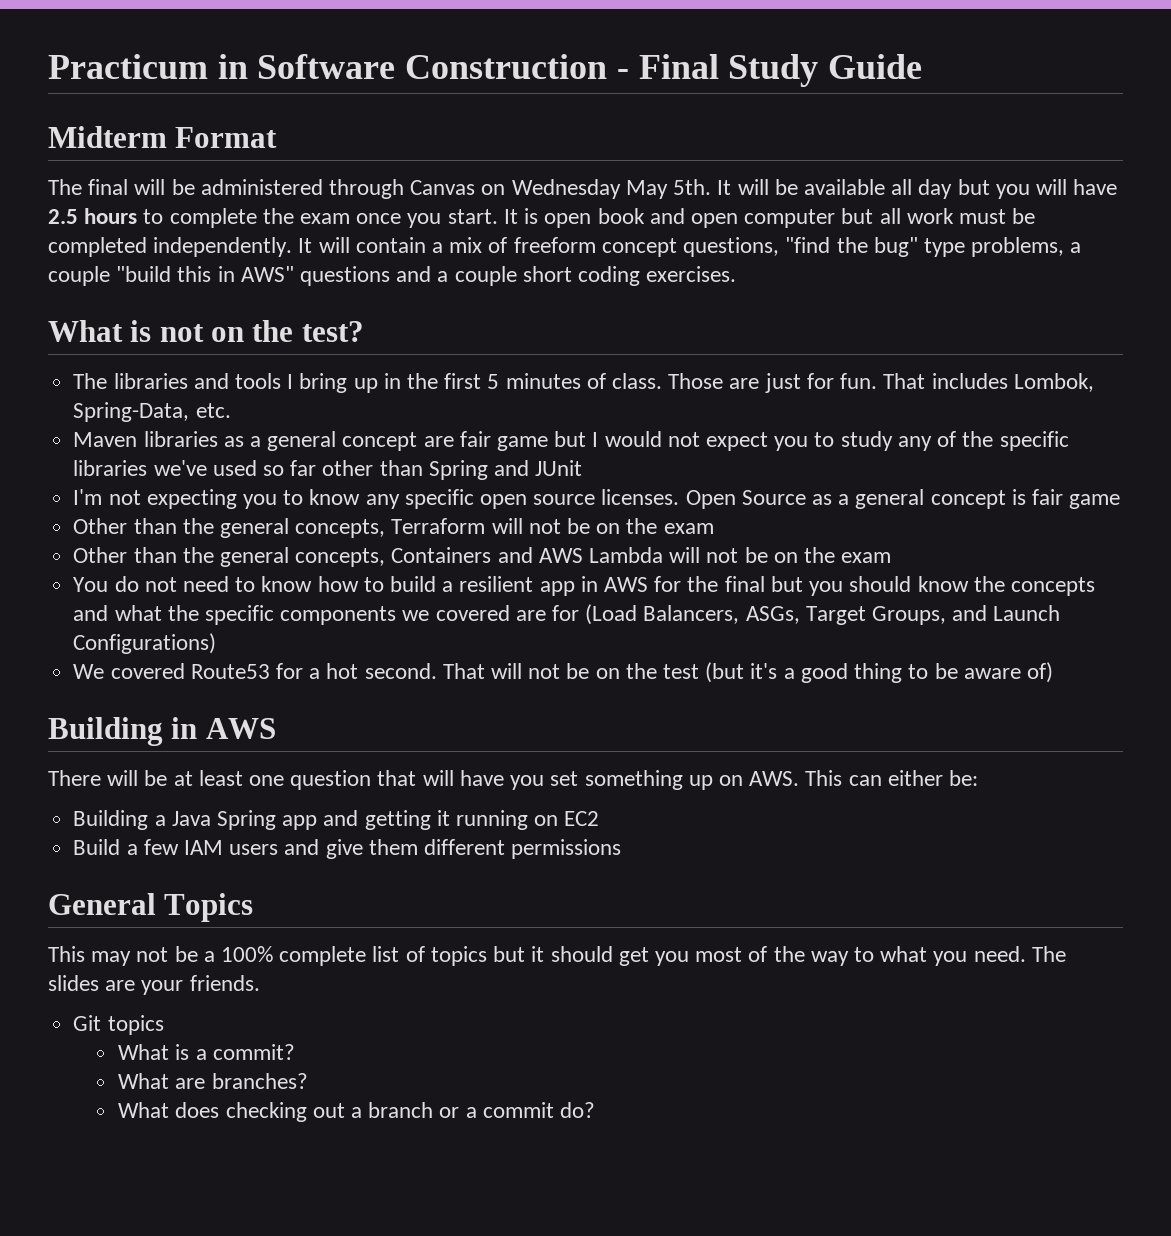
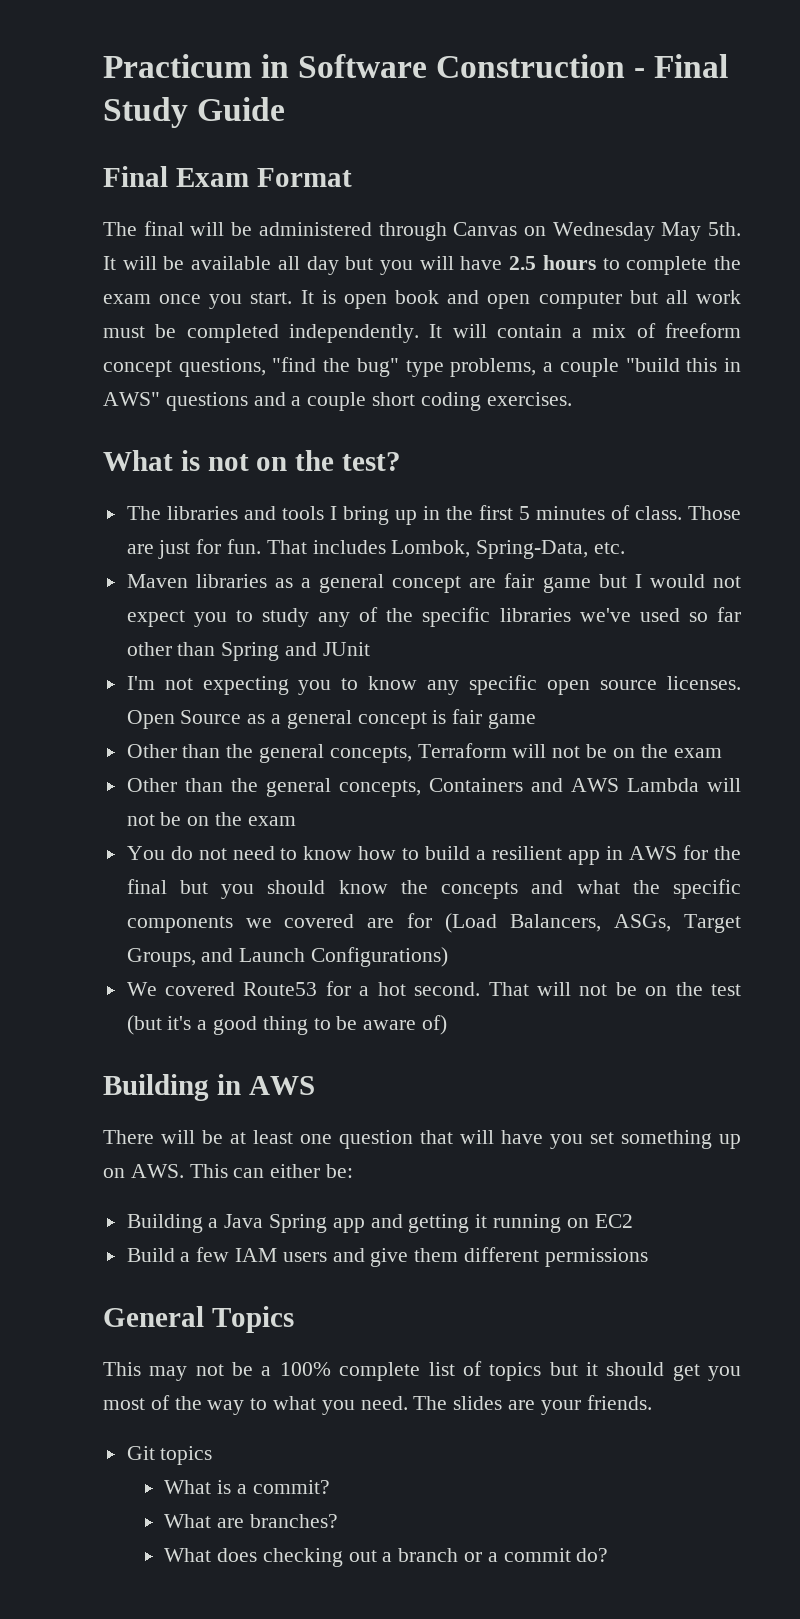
[48,126,167,148] Midterm -> [103,166,249,187] Final Exam

